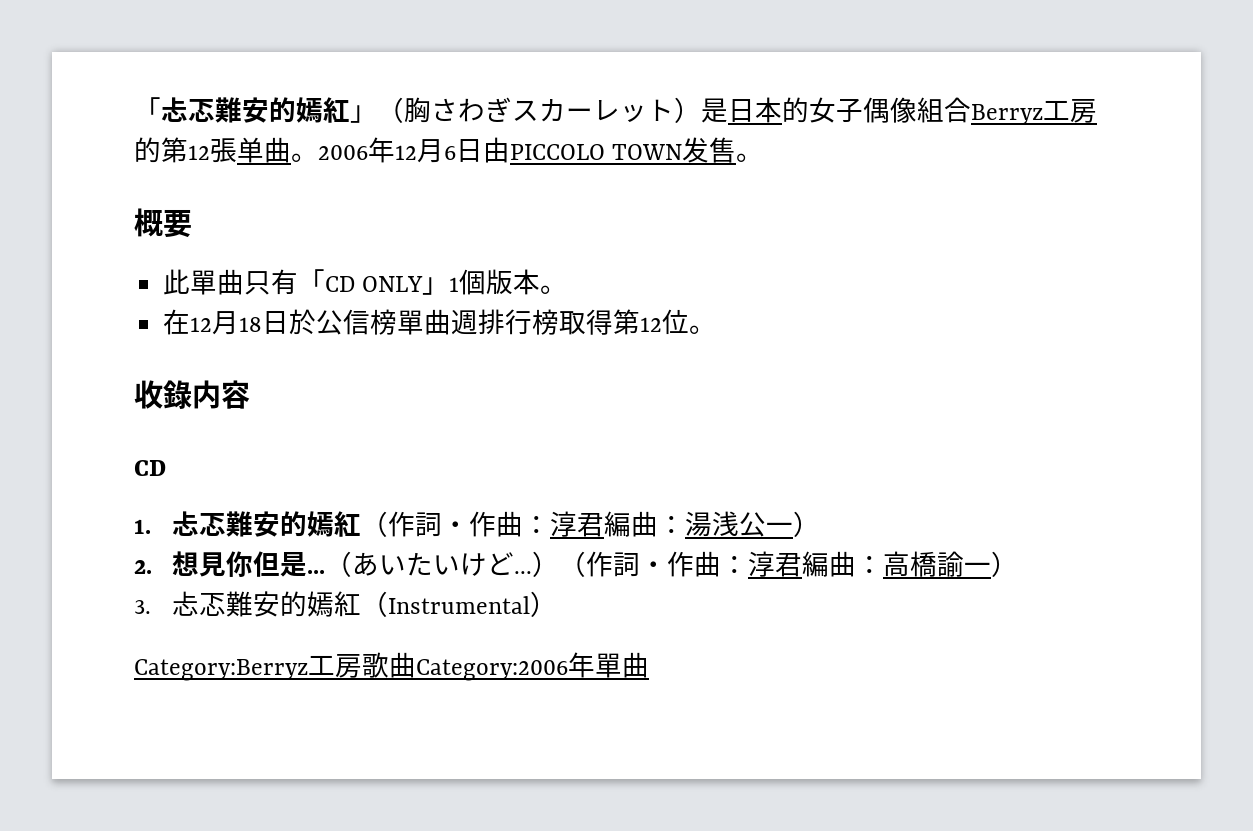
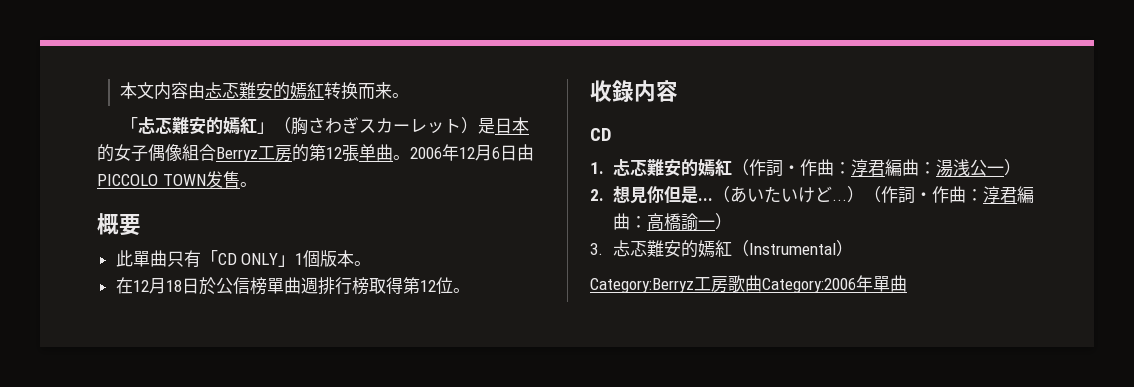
(134, 108) none -> [119,82,409,100] 本文内容由忐忑難安的嫣紅转换而来。 //

